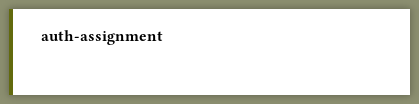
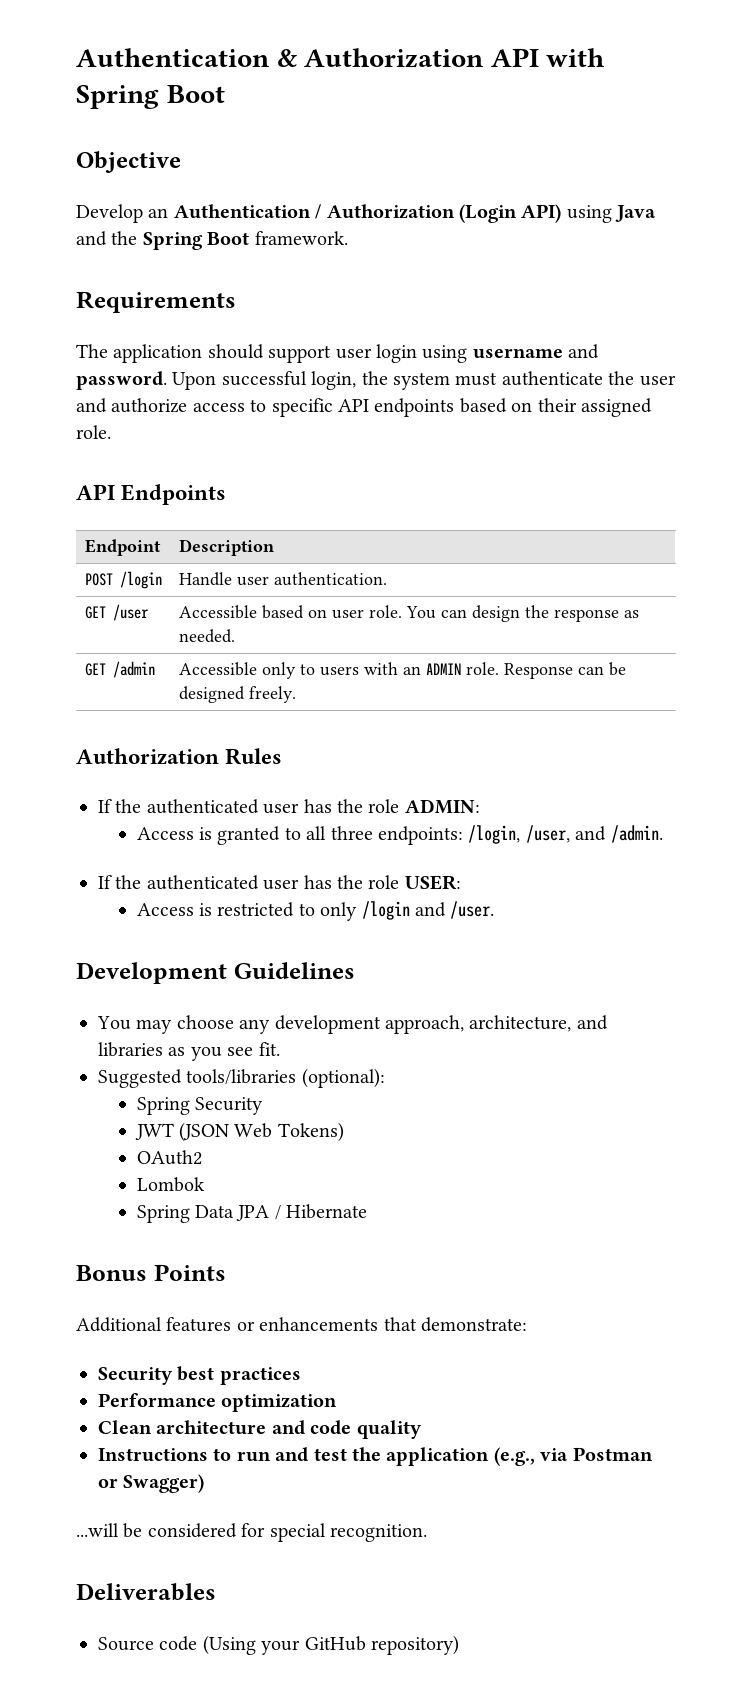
[41,30,163,45] auth-assignment -> [76,48,606,68] [76,85,225,109] [76,151,181,173] [76,204,657,223] [76,231,348,250] [76,291,236,313] [76,344,600,363] [76,371,676,390] [76,398,652,417] [76,425,111,439] [76,484,227,505] [84,539,161,556] [178,539,274,556] [84,571,162,589] [178,572,387,586] [84,604,149,621] [178,605,639,622] [178,629,235,643] [84,661,155,678] [178,662,626,679] [178,686,296,703] [76,748,283,765] [98,799,480,814] [136,825,663,845] [98,875,461,890] [136,901,495,921] [76,962,355,984] [97,1015,608,1034] [98,1042,280,1061] [98,1068,385,1088] [136,1097,263,1115] [134,1122,344,1142] [136,1150,202,1165] [136,1177,205,1192] [136,1204,368,1223] [76,1264,226,1281] [76,1317,527,1332] [98,1366,301,1385] [98,1393,338,1412] [98,1420,422,1439] [98,1447,653,1466] [98,1474,205,1493] [76,1523,427,1542] [76,1583,216,1601] [98,1635,459,1655] Authentication & Authorization API with Spring Boot // Objective // Develop an Authentication / Authorization (Login API) using Java and the Spring Boot framework. // Requirements // The application should support user login using username and password. Upon successful login, the system must authenticate the user and authorize access to specific API endpoints based on their assigned role. // API Endpoints // Endpoint | Description // POST /login | Handle user authentication. // GET /user | Accessible based on user role. You can design the response as needed. // GET /admin | Accessible only to users with an ADMIN role. Response can be designed freely. // Authorization Rules // If the authenticated user has the role ADMIN: // Access is granted to all three endpoints: /login, /user, and /admin. // If the authenticated user has the role USER: // Access is restricted to only /login and /user. // Development Guidelines // You may choose any development approach, architecture, and libraries as you see fit. // Suggested tools/libraries (optional): // Spring Security // JWT (JSON Web Tokens) // OAuth2 // Lombok // Spring Data JPA / Hibernate // Bonus Points // Additional features or enhancements that demonstrate: // Security best practices // Performance optimization // Clean architecture and code quality // Instructions to run and test the application (e.g., via Postman or Swagger) // ...will be considered for special recognition. // Deliverables // Source code (Using your GitHub repository)

